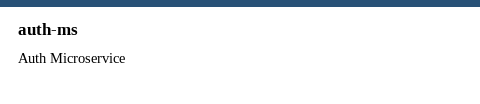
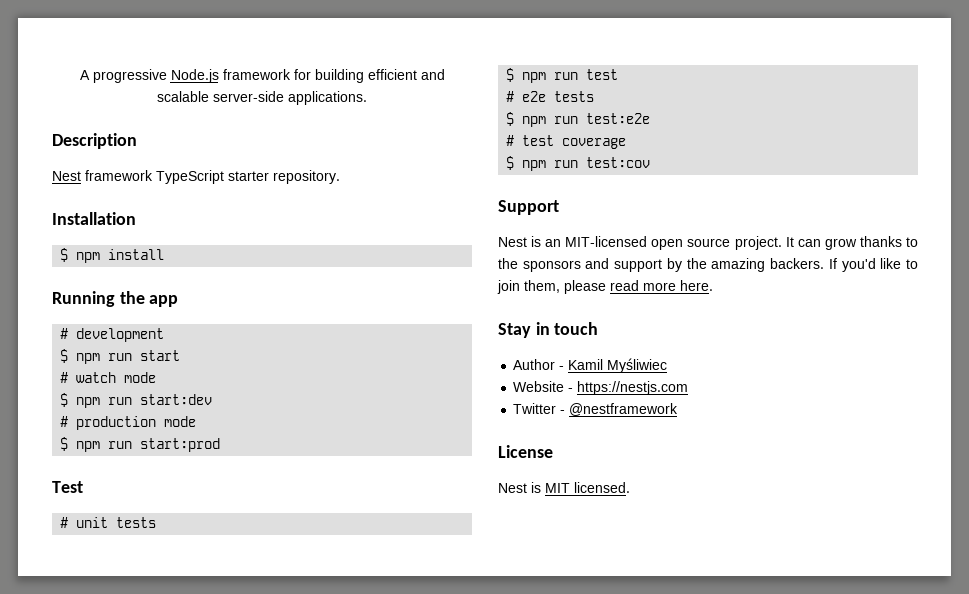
[18,23,78,35] [18,53,125,63] auth-ms // Auth Microservice -> [79,69,445,83] [157,91,367,105] [52,133,137,149] [52,170,340,184] [52,212,136,225] [60,248,165,263] [52,291,179,307] [60,328,165,342] [60,349,181,364] [60,372,157,383] [60,393,213,408] [60,416,197,430] [60,437,221,452] [52,481,83,493] [60,517,157,528] [506,68,619,83] [506,91,595,102] [506,112,651,127] [506,135,627,149] [506,156,651,171] [498,200,559,215] [498,236,918,250] [498,258,919,272] [497,280,713,294] [498,322,599,338] [513,358,668,373] [513,381,689,395] [513,403,679,416] [498,445,553,458] [498,482,630,493] A progressive Node.js framework for building efficient and scalable server-side applications. // Description // Nest framework TypeScript starter repository. // Installation // $ npm install // Running the app // # development // $ npm run start // # watch mode // $ npm run start:dev // # production mode // $ npm run start:prod // Test // # unit tests // $ npm run test // # e2e tests // $ npm run test:e2e // # test coverage // $ npm run test:cov // Support // Nest is an MIT-licensed open source project. It can grow thanks to the sponsors and support by the amazing backers. If you'd like to join them, please read more here. // Stay in touch // Author - Kamil Myśliwiec // Website - https://nestjs.com // Twitter - @nestframework // License // Nest is MIT licensed.

